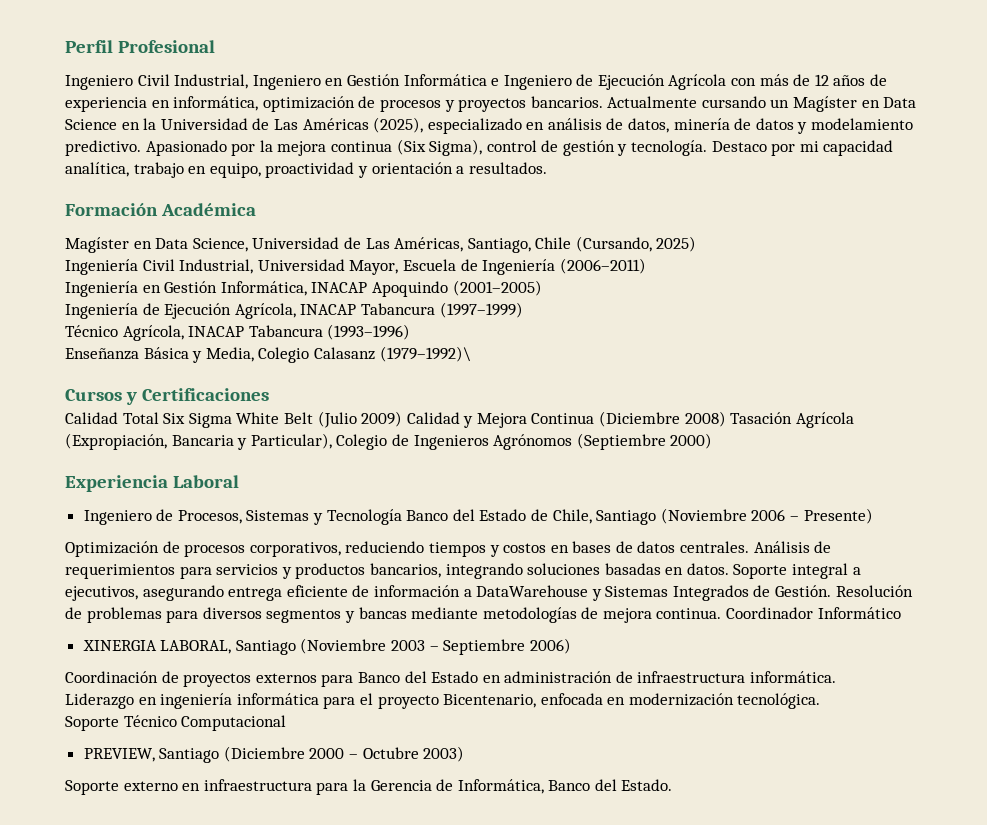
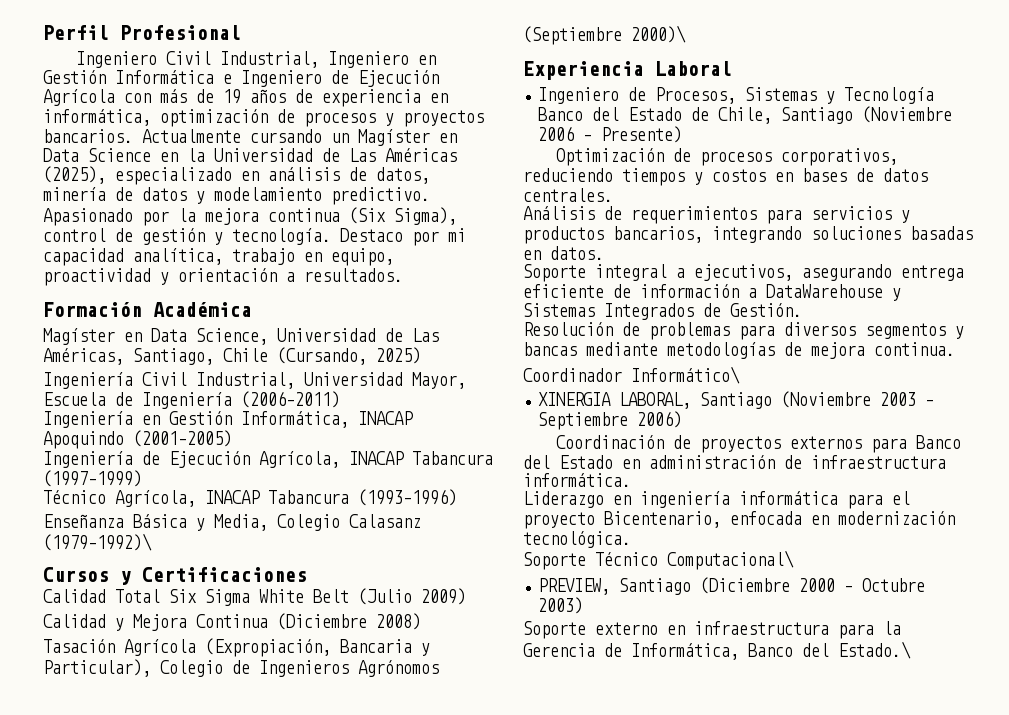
[814,74,829,86] 12 -> [223,89,241,104] 19
(403, 419) none -> (466, 596) //
(726, 419) none -> (421, 621) //
[670,433,713,449] 2000) -> [631,25,686,43] 2000)\
(750, 547) none -> (613, 195) //
(729, 569) none -> (604, 253) //
(832, 591) none -> (802, 310) //
[726,607,901,619] Coordinador Informático -> [523,366,740,384] // Coordinador Informático\
[181,715,287,731] Computacional -> [667,550,794,570] Computacional\
[621,779,673,791] Estado. -> [838,641,911,659] Estado.\

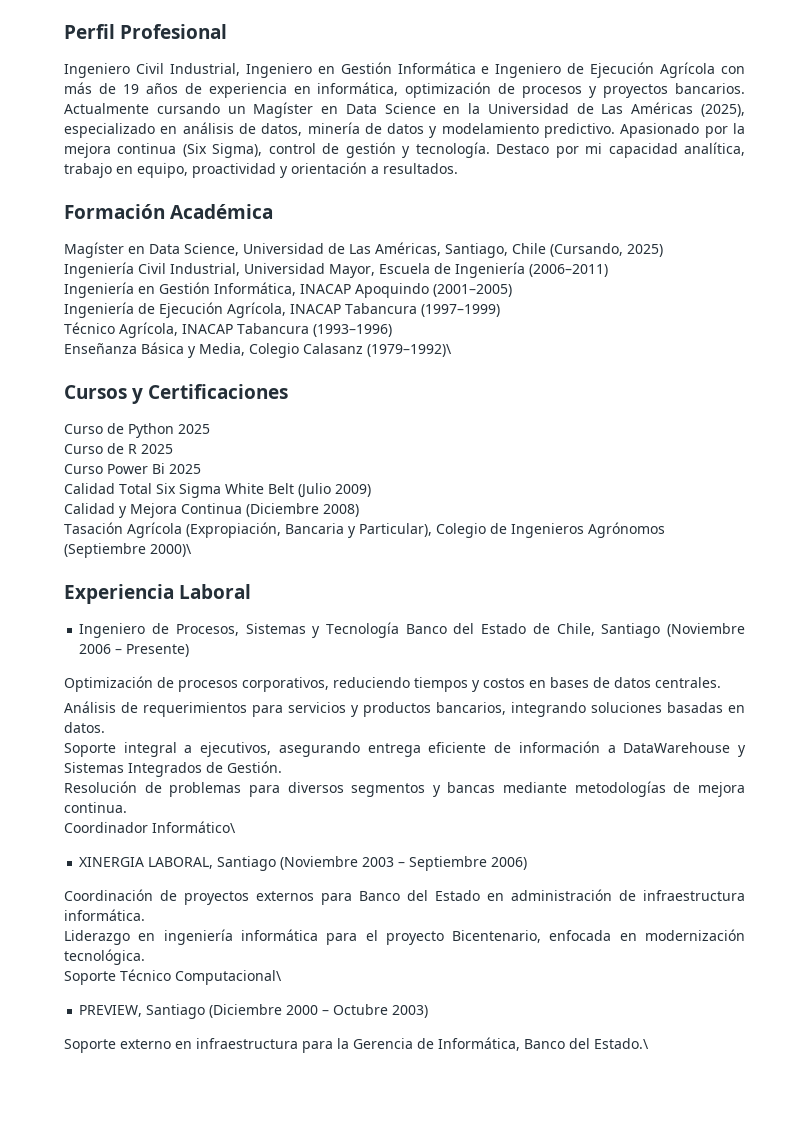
(307, 574) none -> [64,423,210,438] [64,443,173,454] [64,463,201,474] // Curso de Python 2025 // Curso de R 2025 // Curso Power Bi 2025

